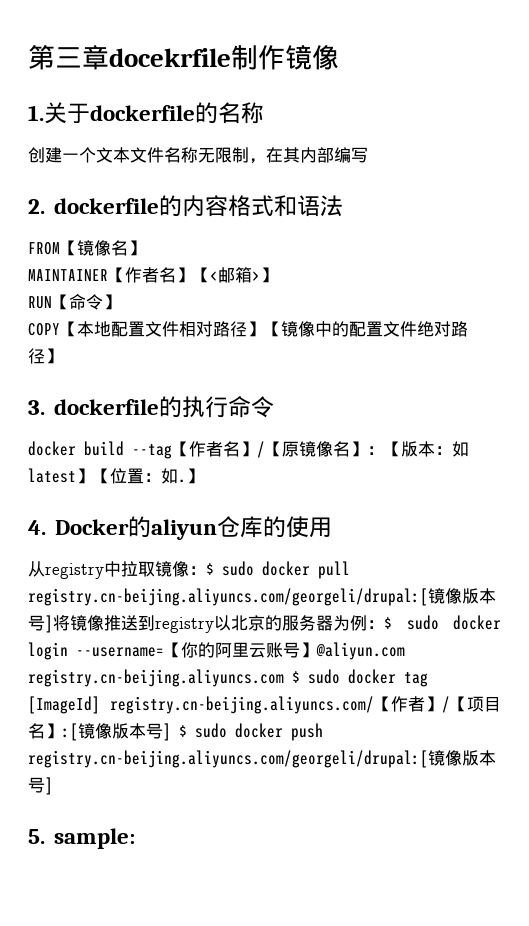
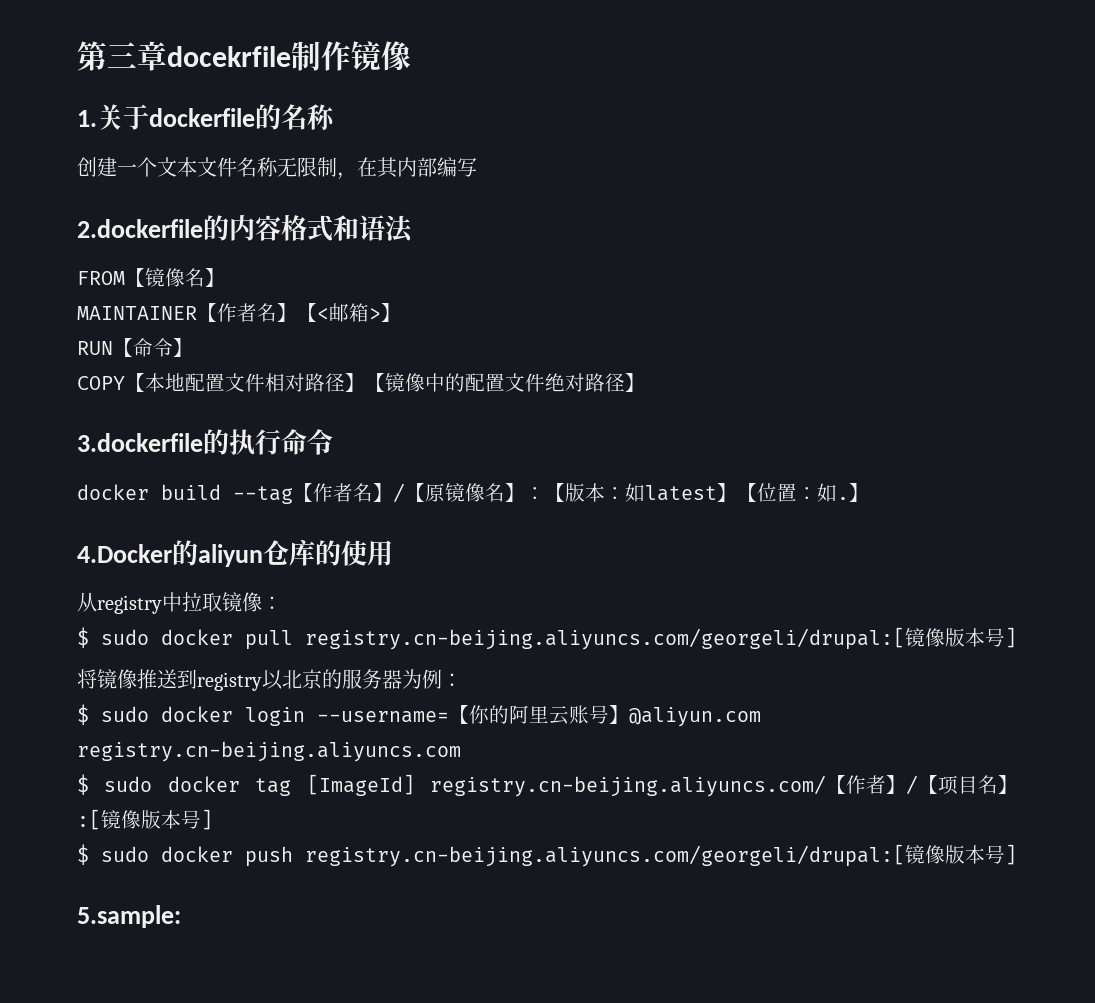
[28,198,159,214] 2. dockerfile -> [77,219,203,238] 2.dockerfile
[28,399,159,415] 3. dockerfile -> [77,433,203,452] 3.dockerfile
[28,519,129,535] 4. Docker -> [77,544,172,563] 4.Docker
(206, 570) none -> (282, 603) //
(53, 624) none -> (1017, 637) //
(384, 624) none -> (462, 680) //
(284, 678) none -> (461, 751) //
(171, 732) none -> (213, 819) //
[28,828,135,849] 5. sample: -> [77,905,181,928] 5.sample:

